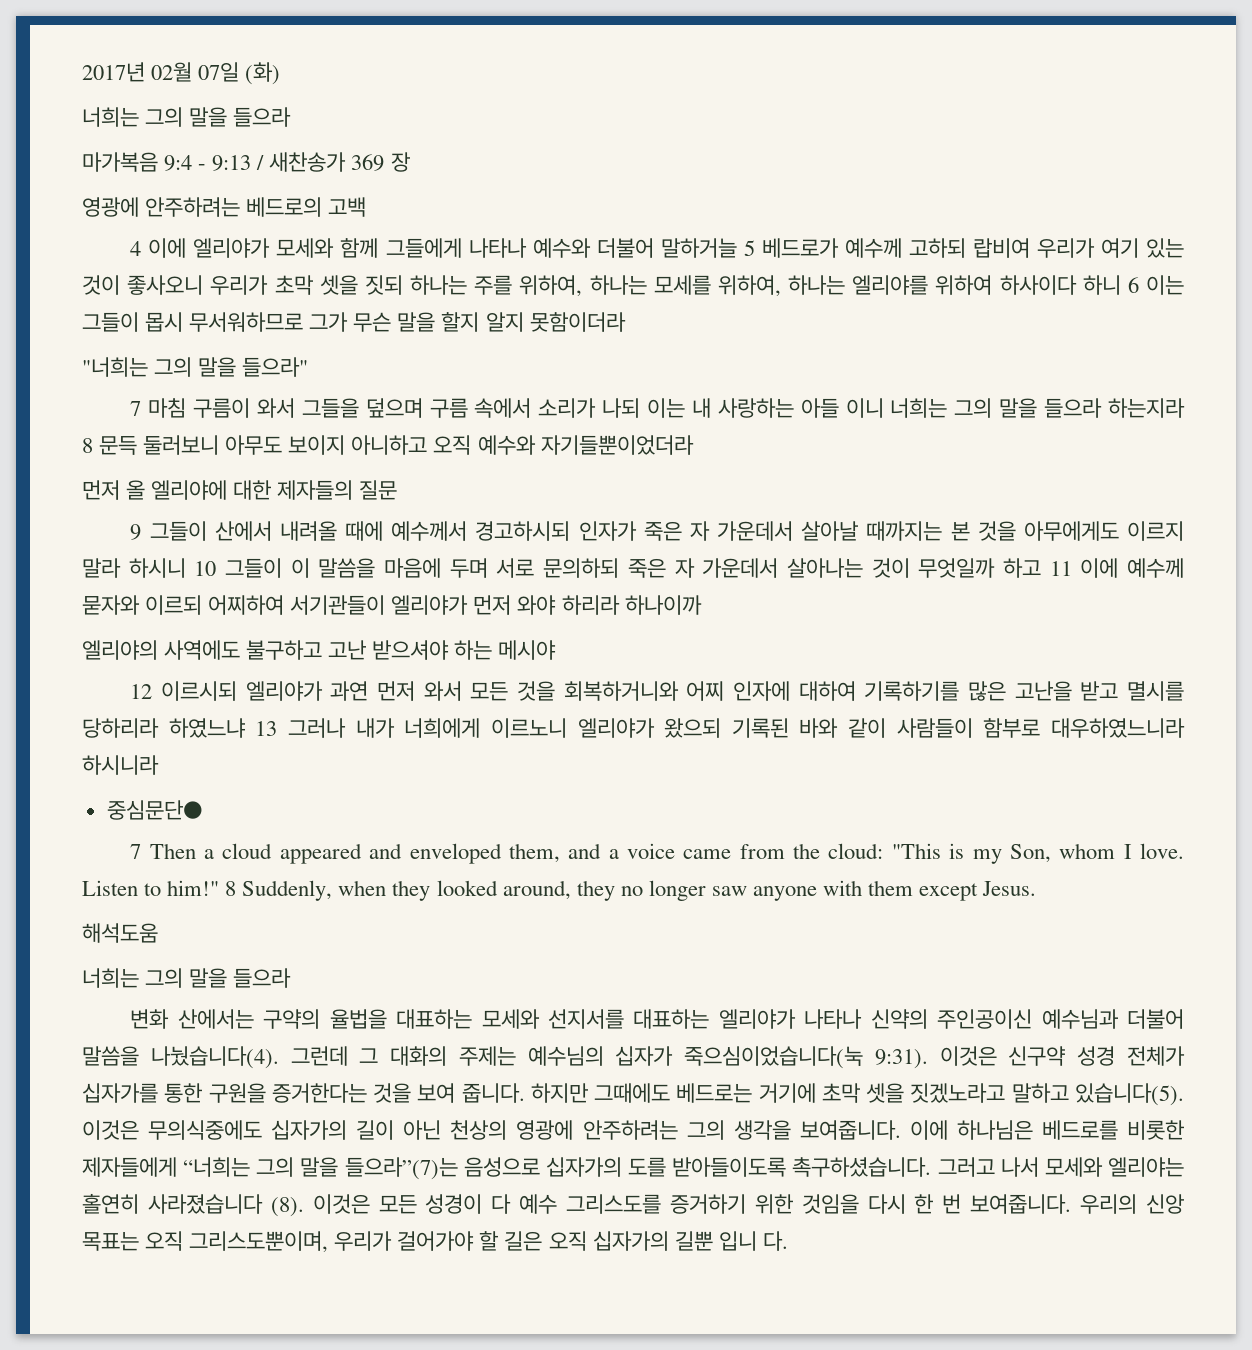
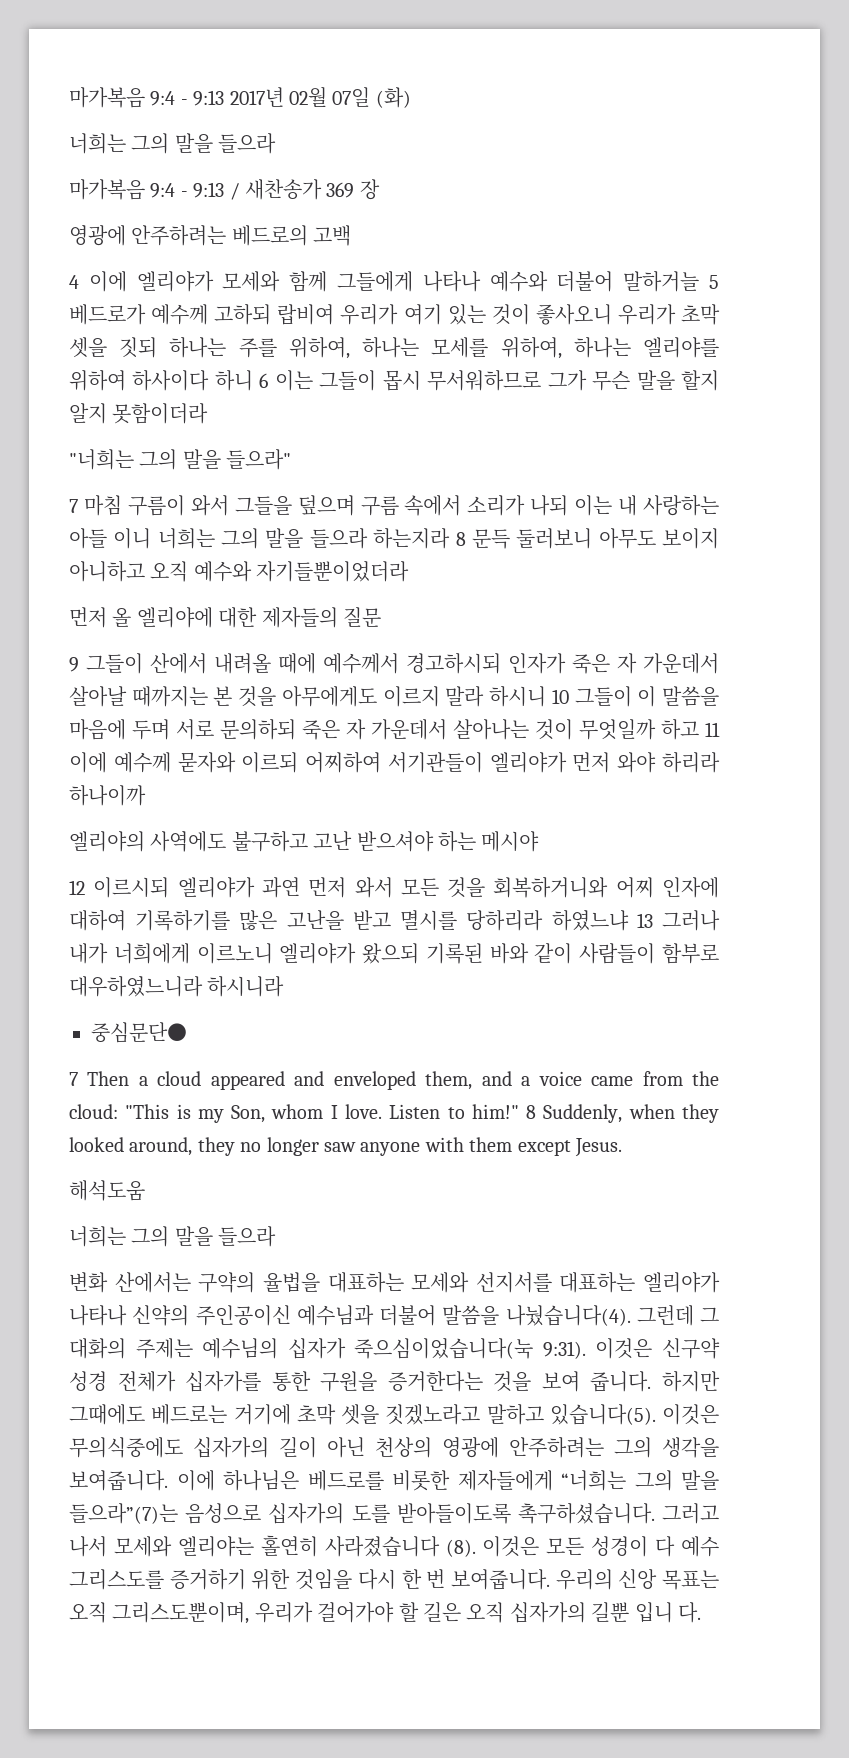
(82, 72) none -> [69,87,225,108] 마가복음 9:4 - 9:13

